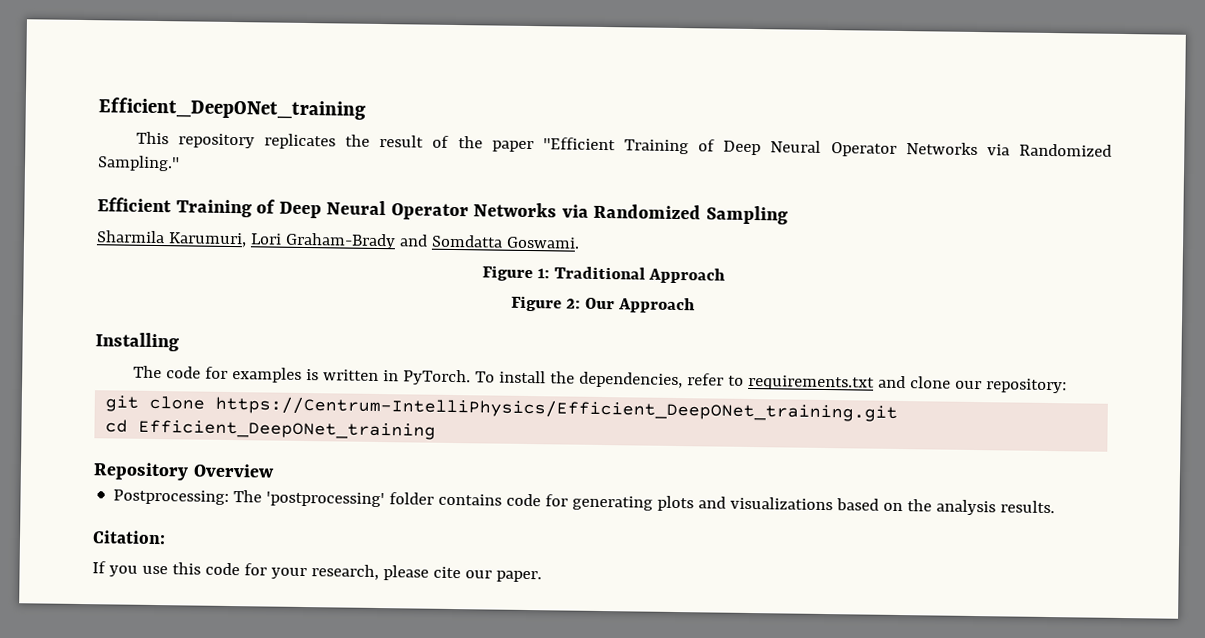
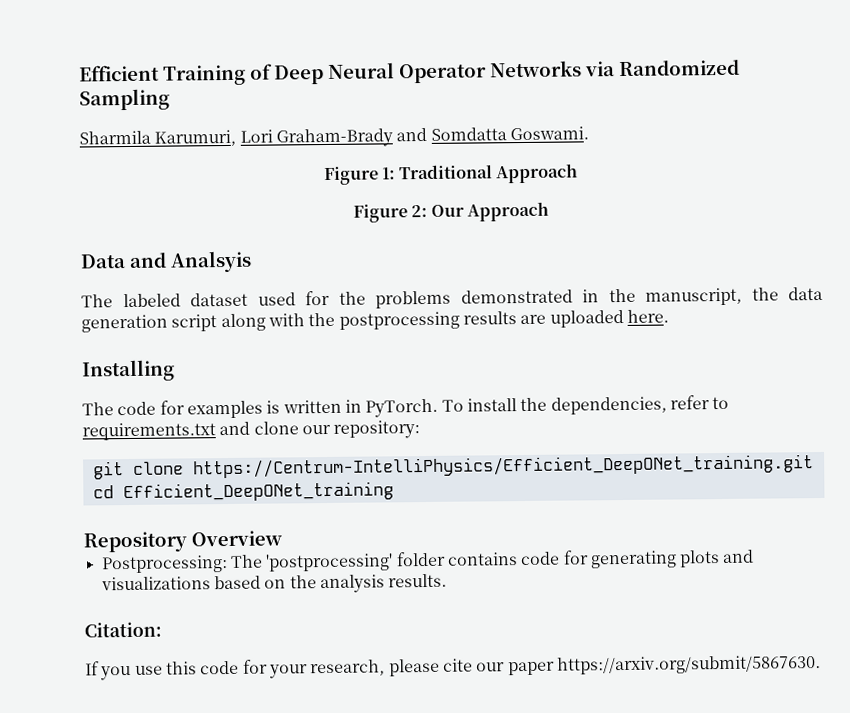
[98,97,366,120] [135,131,1112,157] [97,155,180,172] Efficient_DeepONet_training // This repository replicates the result of the paper "Efficient Training of Deep Neural Operator Networks via Randomized Sampling." // -> (79, 73) none
(695, 305) none -> [80,250,252,273] [81,286,823,309] [81,309,669,333] // Data and Analsyis // The labeled dataset used for the problems demonstrated in the manuscript, the data generation script along with the postprocessing results are uploaded here.
[495,570,542,583] paper. -> [507,655,821,676] paper https://arxiv.org/submit/5867630.

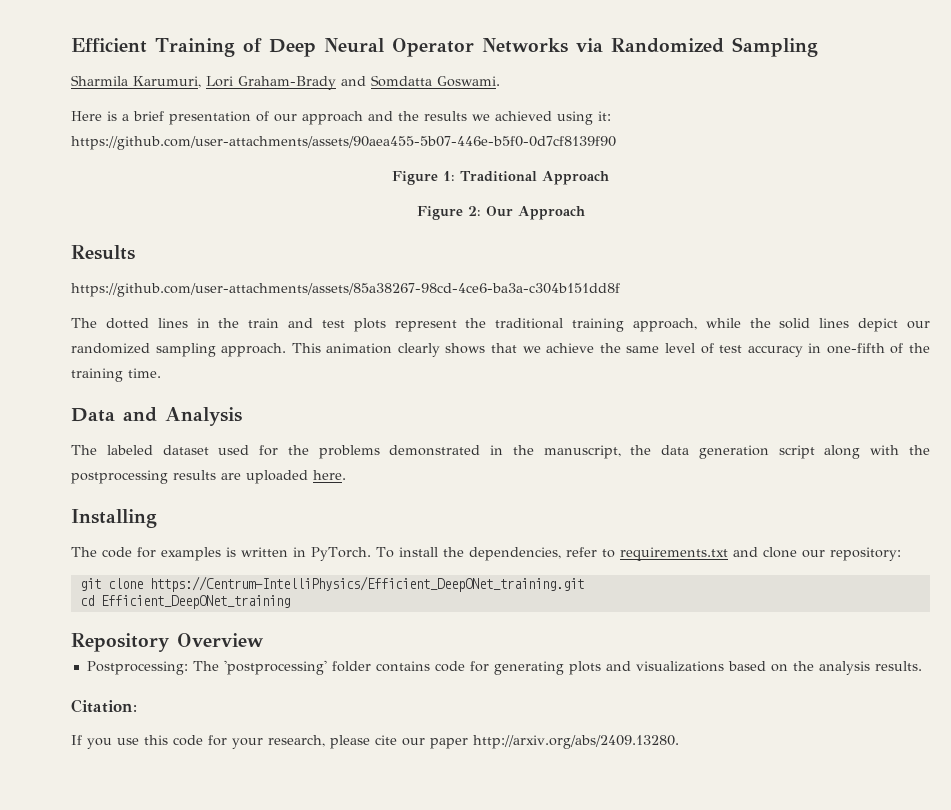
(589, 133) none -> [71,111,611,125] [71,136,616,150] // Here is a brief presentation of our approach and the results we achieved using it: https://github.com/user-attachments/assets/90aea455-5b07-446e-b5f0-0d7cf8139f90
(549, 211) none -> [71,245,135,260] [71,283,620,297] [71,318,931,332] [71,343,930,357] [71,368,161,382] // Results // https://github.com/user-attachments/assets/85a38267-98cd-4ce6-ba3a-c304b151dd8f // The dotted lines in the train and test plots represent the traditional training approach, while the solid lines depict our randomized sampling approach. This animation clearly shows that we achieve the same level of test accuracy in one-fifth of the training time.
[170,250,252,273] Analsyis -> [165,407,242,426] Analysis
[556,655,821,675] https://arxiv.org/submit/5867630. -> [473,735,679,749] http://arxiv.org/abs/2409.13280.

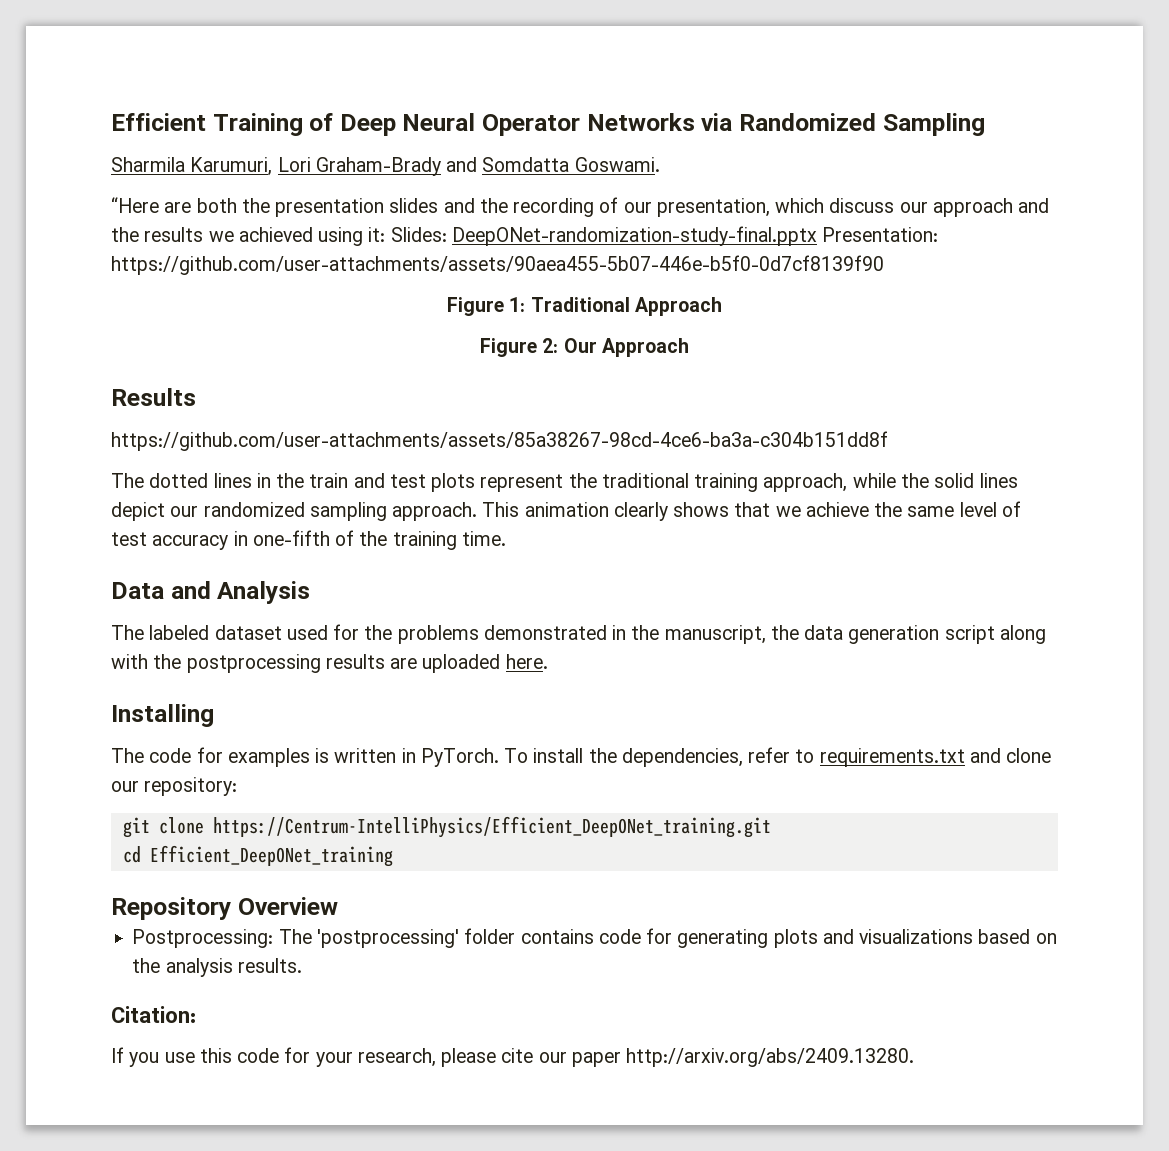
[71,111,269,125] Here is a brief presentation of -> [111,197,895,217] “Here are both the presentation slides and the recording of our presentation, which discuss
(611, 116) none -> [390,226,939,246] Slides: DeepONet-randomization-study-final.pptx Presentation:

